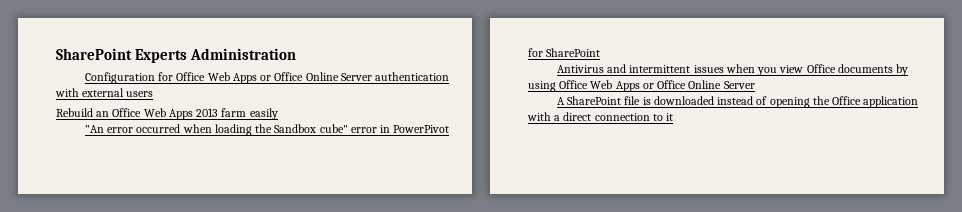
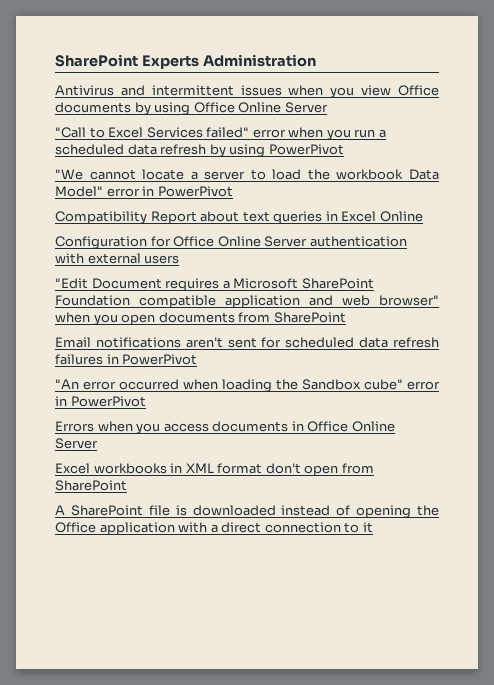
[85,72,450,84] [55,88,154,97] [56,108,278,120] [85,124,450,136] [528,48,601,57] // Configuration for Office Web Apps or Office Online Server authentication with external users // Rebuild an Office Web Apps 2013 farm easily // "An error occurred when loading the Sandbox cube" error in PowerPivot for SharePoint -> (316, 60) none
[590,80,755,92] Web Apps or Office Online Server -> [238,102,328,113] [55,127,386,140] [55,144,344,157] [55,169,440,180] [55,186,233,197] [55,211,423,224] [55,236,407,249] [55,253,180,264] [55,278,374,291] [55,295,439,308] [55,312,346,325] [55,337,439,348] [55,354,198,365] [55,379,440,392] [55,396,146,407] [55,421,395,434] [55,438,98,449] [55,463,374,476] [55,480,127,491] Online Server // "Call to Excel Services failed" error when you run a scheduled data refresh by using PowerPivot // "We cannot locate a server to load the workbook Data Model" error in PowerPivot // Compatibility Report about text queries in Excel Online // Configuration for Office Online Server authentication with external users // "Edit Document requires a Microsoft SharePoint Foundation compatible application and web browser" when you open documents from SharePoint // Email notifications aren't sent for scheduled data refresh failures in PowerPivot // "An error occurred when loading the Sandbox cube" error in PowerPivot // Errors when you access documents in Office Online Server // Excel workbooks in XML format don't open from SharePoint

